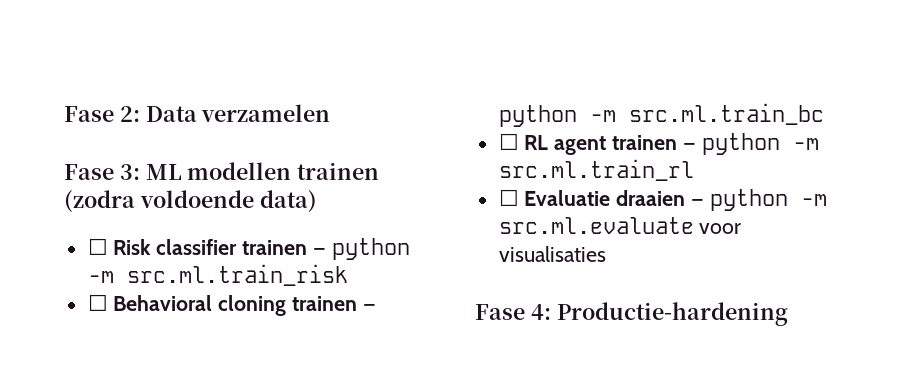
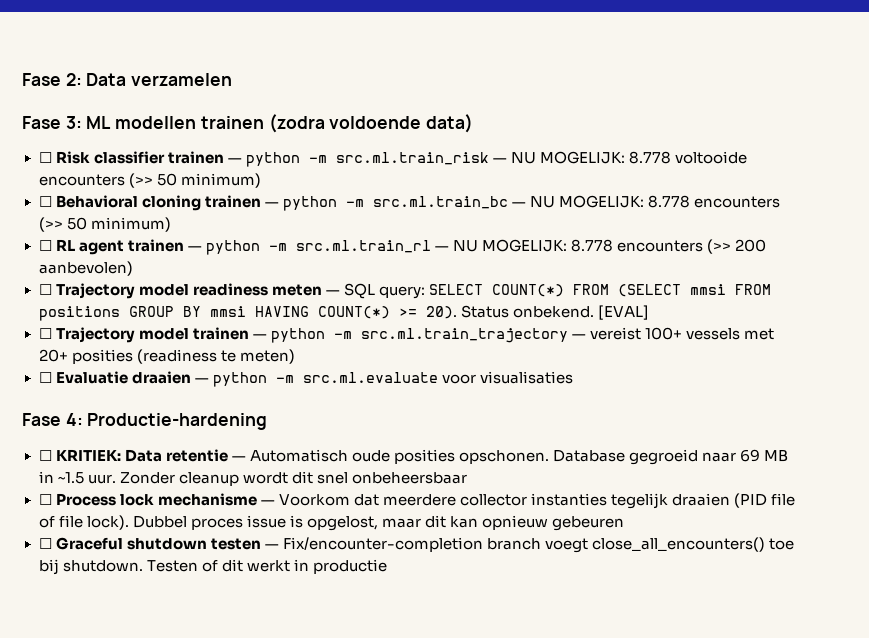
(348, 275) none -> [492,151,747,164] [38,173,261,188] — NU MOGELIJK: 8.778 voltooide encounters (>> 50 minimum)
(824, 114) none -> [511,195,780,208] [38,217,171,232] — NU MOGELIJK: 8.778 encounters (>> 50 minimum)
(694, 170) none -> [434,239,767,254] [38,261,133,276] [38,283,771,299] [38,305,649,321] [38,327,774,343] [38,349,295,364] — NU MOGELIJK: 8.778 encounters (>> 200 aanbevolen) // ☐ Trajectory model readiness meten — SQL query: SELECT COUNT(*) FROM (SELECT mmsi FROM positions GROUP BY mmsi HAVING COUNT(*) >= 20). Status onbekend. [EVAL] // ☐ Trajectory model trainen — python -m src.ml.train_trajectory — vereist 100+ vessels met 20+ posities (readiness te meten)
(788, 314) none -> [38,449,789,465] [38,471,467,486] [38,493,796,509] [38,515,625,531] [38,537,794,553] [38,559,387,575] // ☐ KRITIEK: Data retentie — Automatisch oude posities opschonen. Database gegroeid naar 69 MB in ~1.5 uur. Zonder cleanup wordt dit snel onbeheersbaar // ☐ Process lock mechanisme — Voorkom dat meerdere collector instanties tegelijk draaien (PID file of file lock). Dubbel proces issue is opgelost, maar dit kan opnieuw gebeuren // ☐ Graceful shutdown testen — Fix/encounter-completion branch voegt close_all_encounters() toe bij shutdown. Testen of dit werkt in productie

